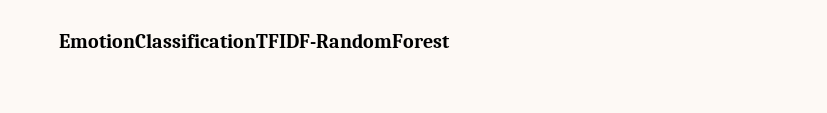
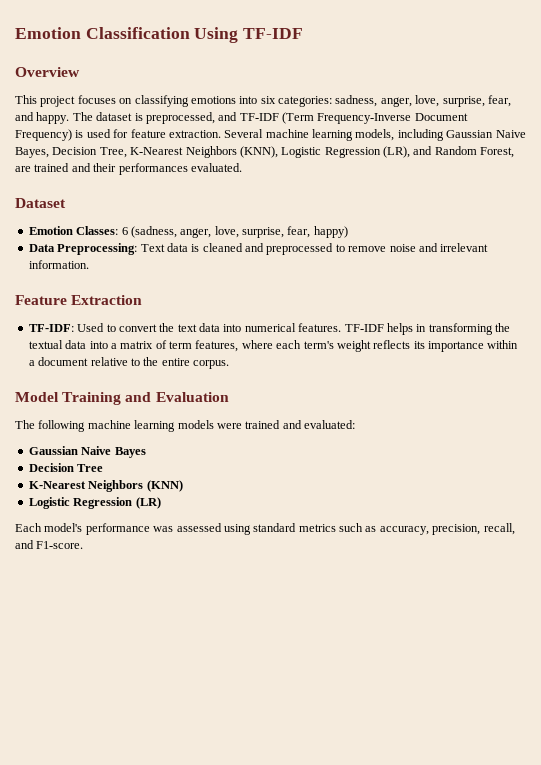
[59,33,450,48] EmotionClassificationTFIDF-RandomForest -> [15,27,304,43] [15,67,80,77] [15,95,511,107] [15,112,468,124] [15,129,526,141] [15,146,515,158] [15,163,242,175] [15,198,66,208] [28,226,348,238] [28,243,489,255] [28,260,89,269] [15,295,143,305] [28,323,510,335] [28,340,519,352] [28,357,229,369] [15,392,229,405] [15,420,355,432] [28,446,146,458] [28,463,104,472] [28,480,183,492] [28,497,161,509] [15,523,515,535] [15,540,84,549] Emotion Classification Using TF-IDF // Overview // This project focuses on classifying emotions into six categories: sadness, anger, love, surprise, fear, and happy. The dataset is preprocessed, and TF-IDF (Term Frequency-Inverse Document Frequency) is used for feature extraction. Several machine learning models, including Gaussian Naive Bayes, Decision Tree, K-Nearest Neighbors (KNN), Logistic Regression (LR), and Random Forest, are trained and their performances evaluated. // Dataset // Emotion Classes: 6 (sadness, anger, love, surprise, fear, happy) // Data Preprocessing: Text data is cleaned and preprocessed to remove noise and irrelevant information. // Feature Extraction // TF-IDF: Used to convert the text data into numerical features. TF-IDF helps in transforming the textual data into a matrix of term features, where each term's weight reflects its importance within a document relative to the entire corpus. // Model Training and Evaluation // The following machine learning models were trained and evaluated: // Gaussian Naive Bayes // Decision Tree // K-Nearest Neighbors (KNN) // Logistic Regression (LR) // Each model's performance was assessed using standard metrics such as accuracy, precision, recall, and F1-score.

